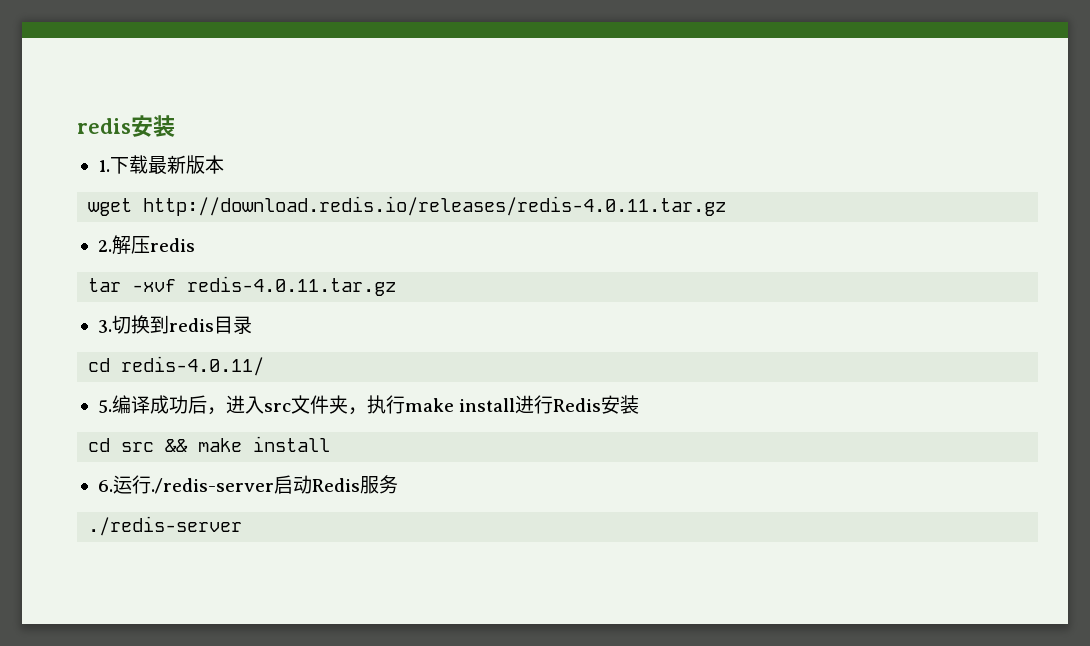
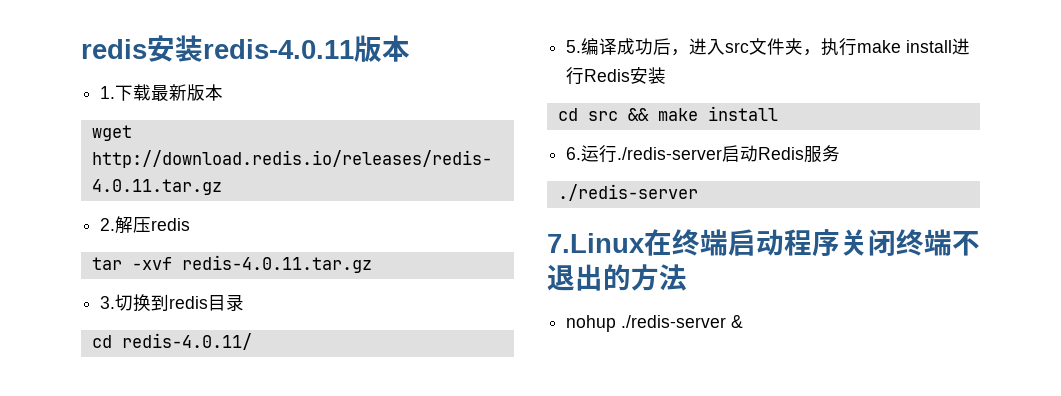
(175, 126) none -> [203,35,410,62] redis-4.0.11版本
(243, 526) none -> [547,229,980,257] [547,264,687,291] [566,315,744,332] // 7.Linux在终端启动程序关闭终端不退出的方法 // nohup ./redis-server &

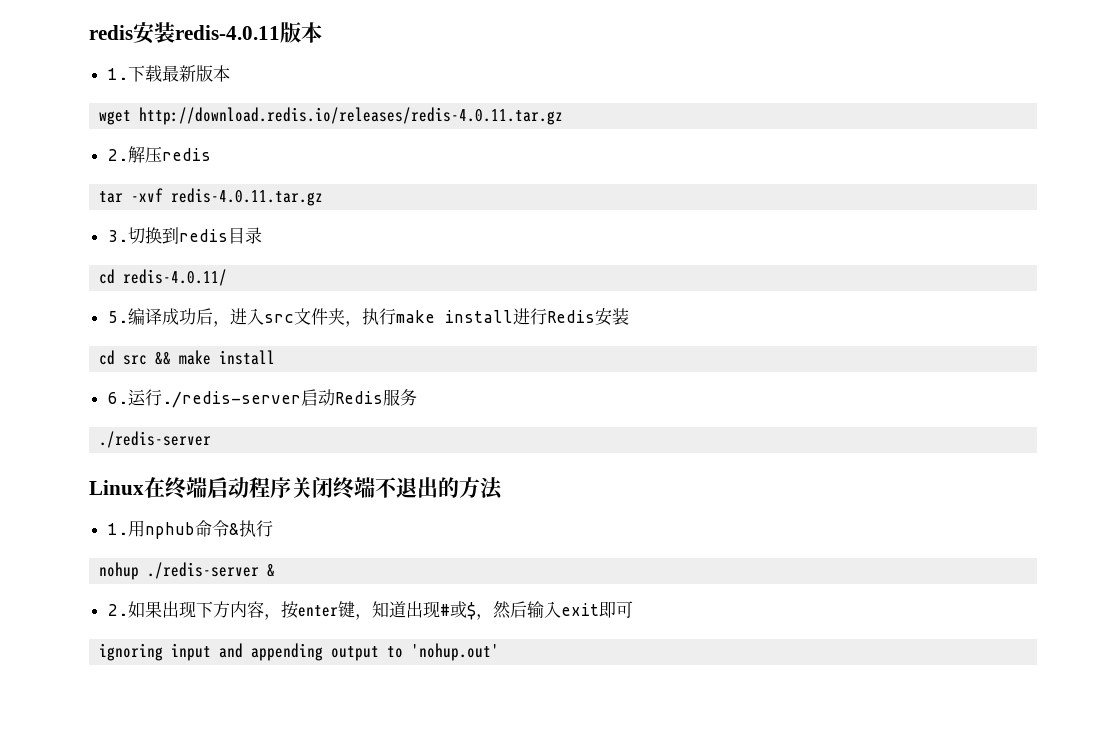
[547,233,645,253] 7.Linux -> [89,480,144,495] Linux
[566,315,744,332] nohup ./redis-server & -> [107,520,273,539] [99,562,276,580] [107,601,633,620] [99,643,500,661] 1.用nphub命令&执行 // nohup ./redis-server & // 2.如果出现下方内容，按enter键，知道出现#或$，然后输入exit即可 // ignoring input and appending output to 'nohup.out'

